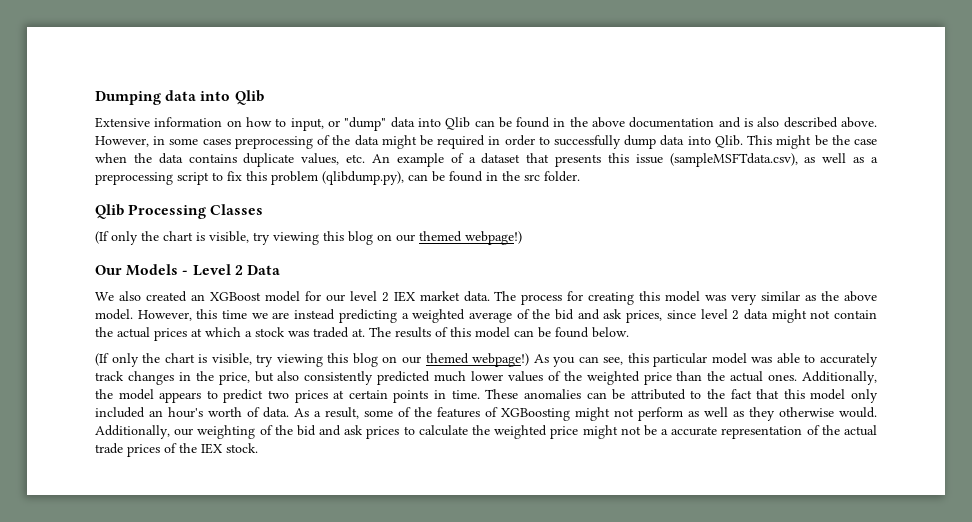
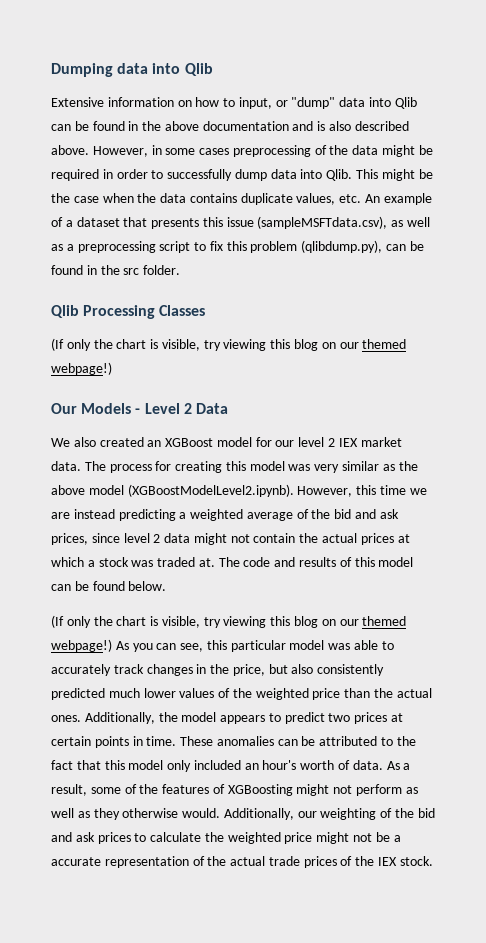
[95,309,133,320] model. -> [88,484,294,497] model (XGBoostModelLevel2.ipynb).
(391, 332) none -> [243,557,296,567] code and

